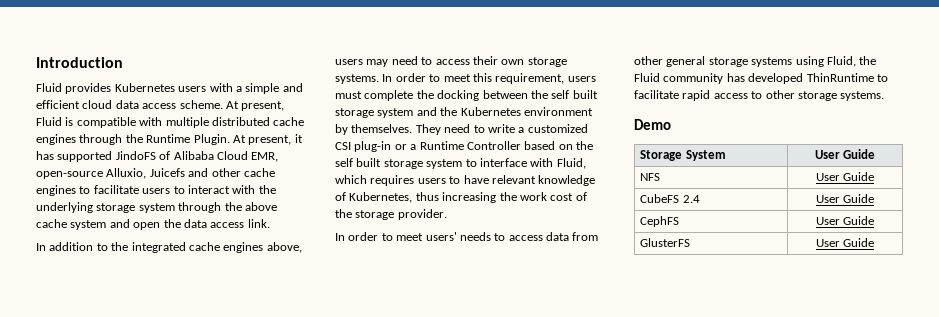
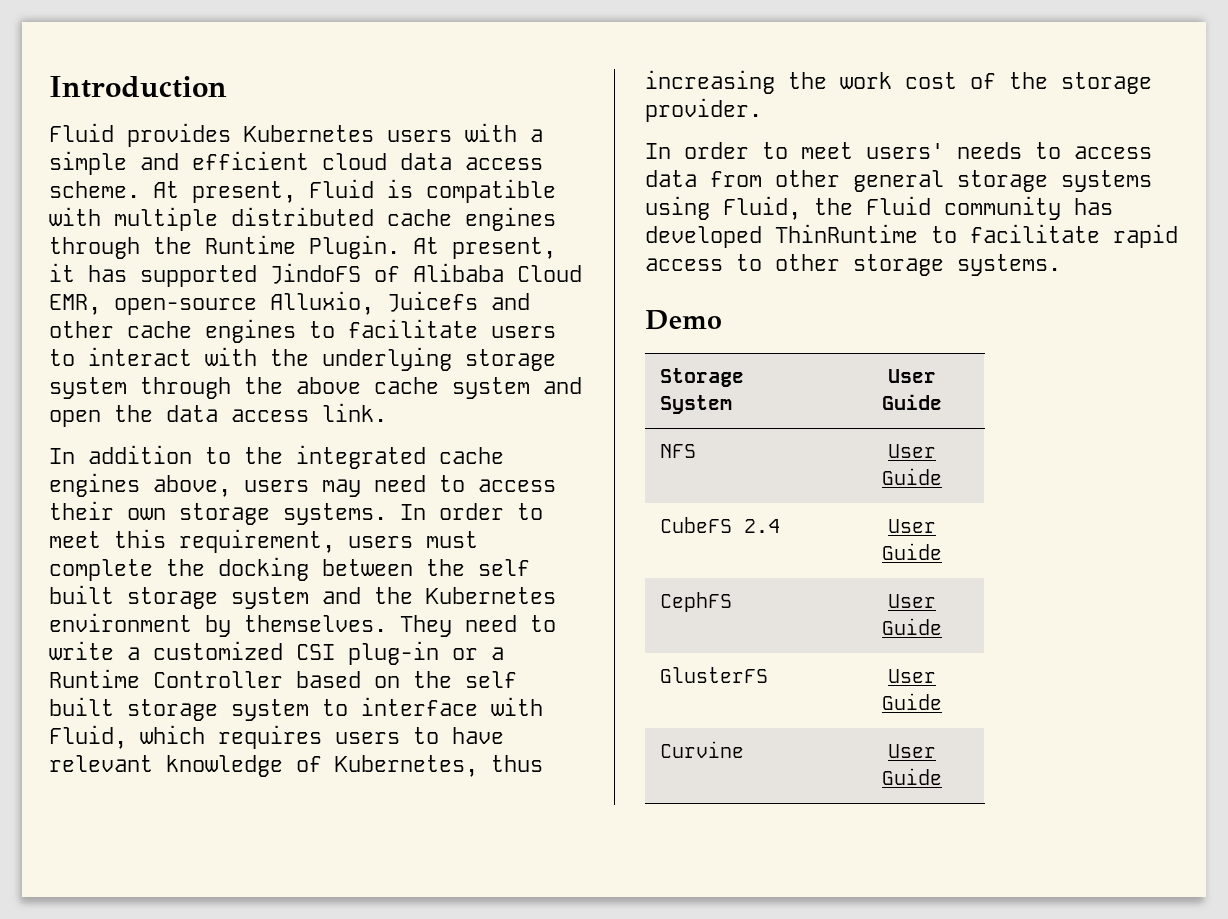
(875, 242) none -> [660,741,745,758] [887,744,936,758] [881,768,942,785] // Curvine | User Guide

